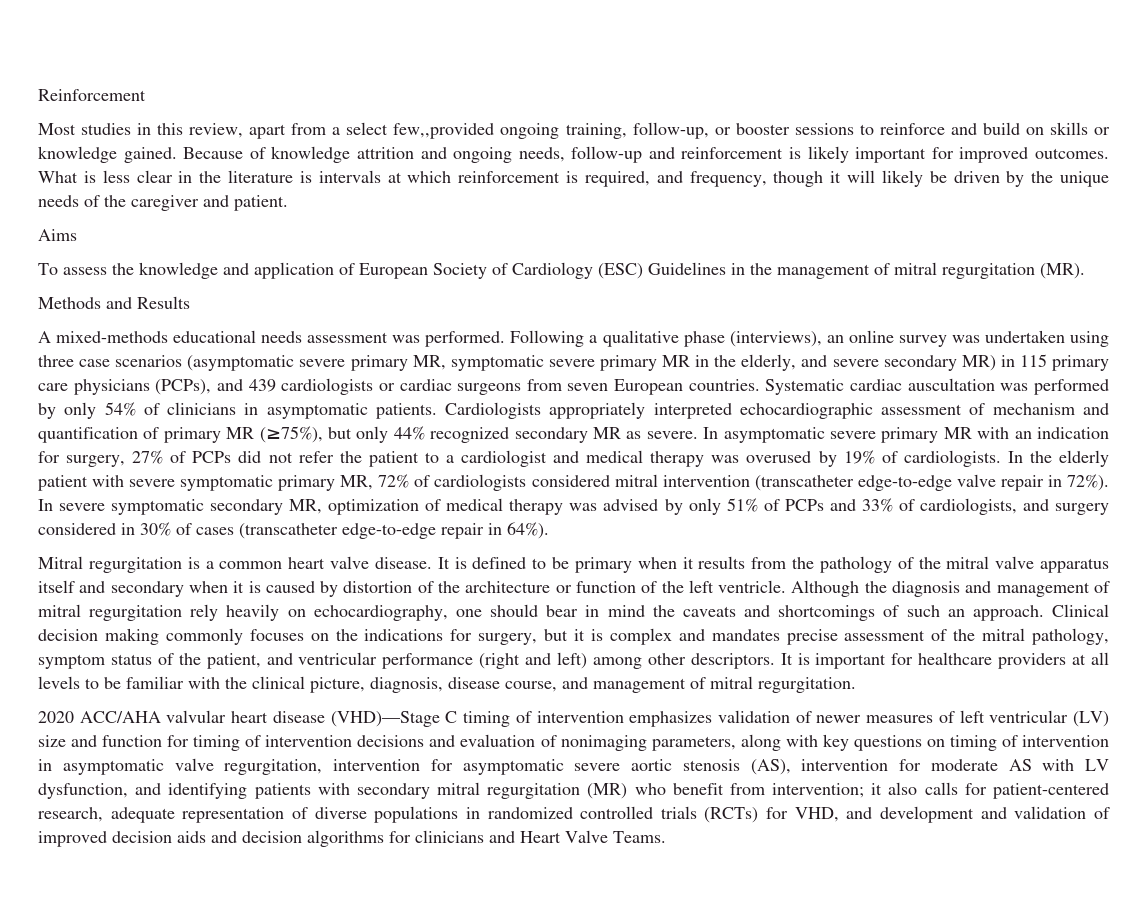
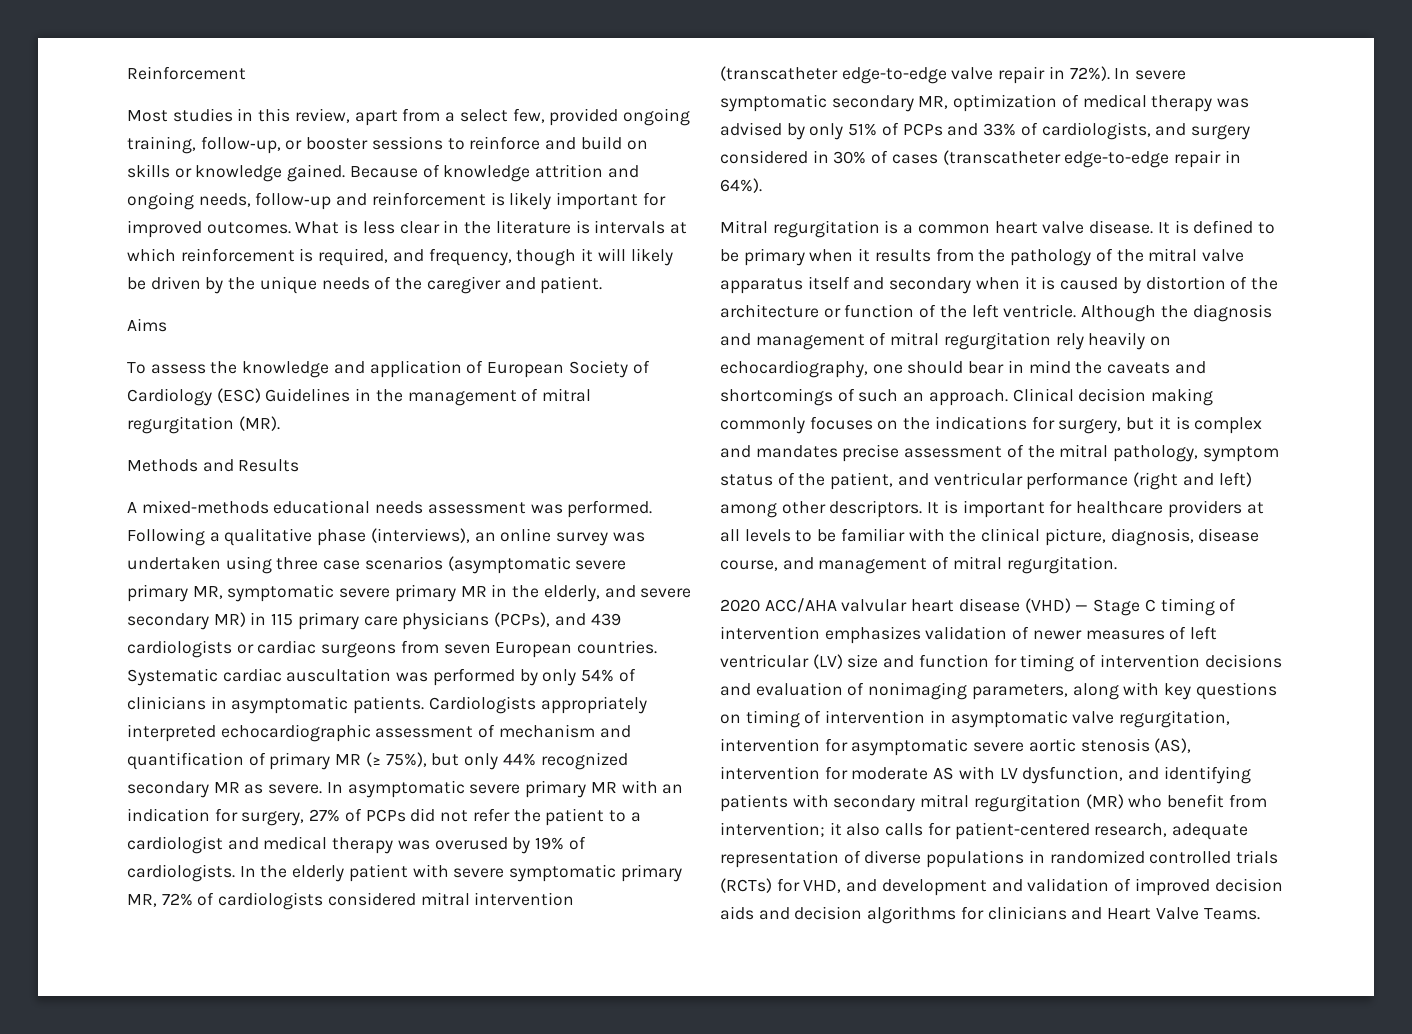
[393,123,495,139] few,,provided -> [512,108,619,126] few, provided
[259,426,323,443] (≥75%), -> [365,752,427,767] (≥ 75%),
[330,711,440,727] (VHD)—Stage -> [1024,598,1141,616] (VHD) — Stage

